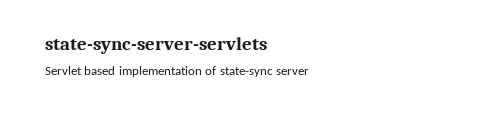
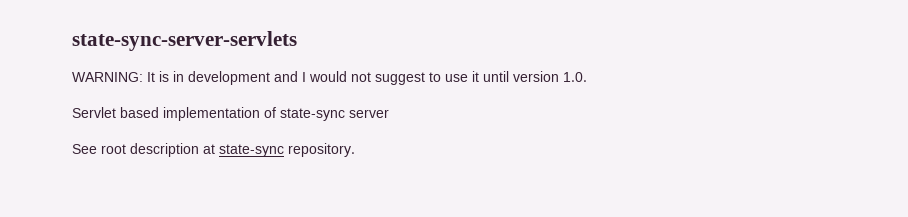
(267, 45) none -> [72,71,587,85] // WARNING: It is in development and I would not suggest to use it until version 1.0.
(309, 72) none -> [72,143,355,157] // See root description at state-sync repository.

